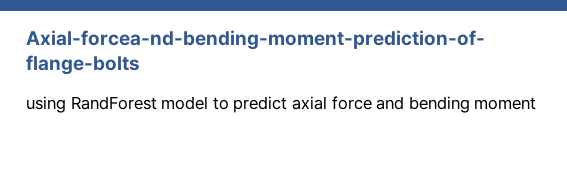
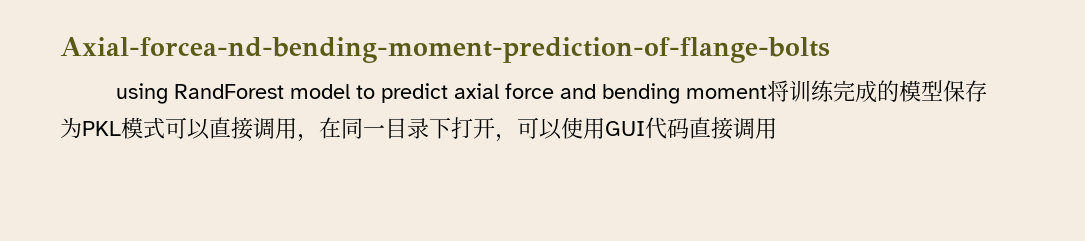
(537, 103) none -> [766,80,987,103] [60,117,777,142] 将训练完成的模型保存为PKL模式可以直接调用，在同一目录下打开，可以使用GUI代码直接调用

